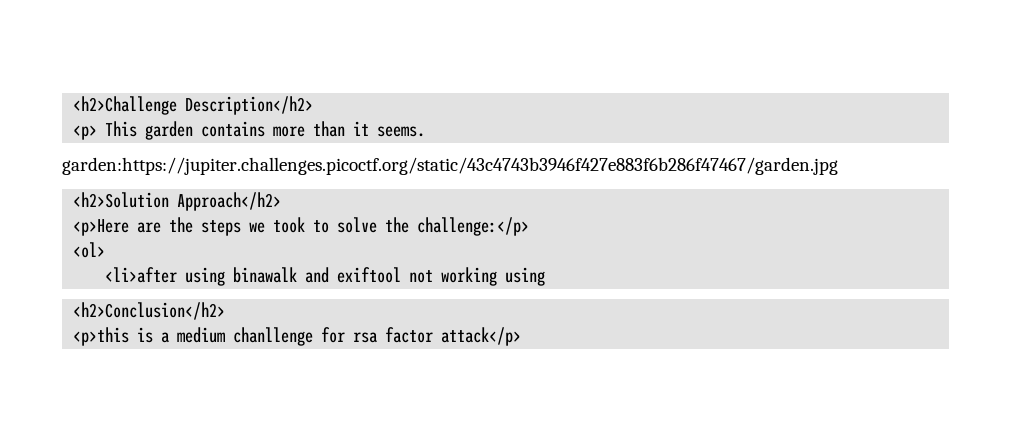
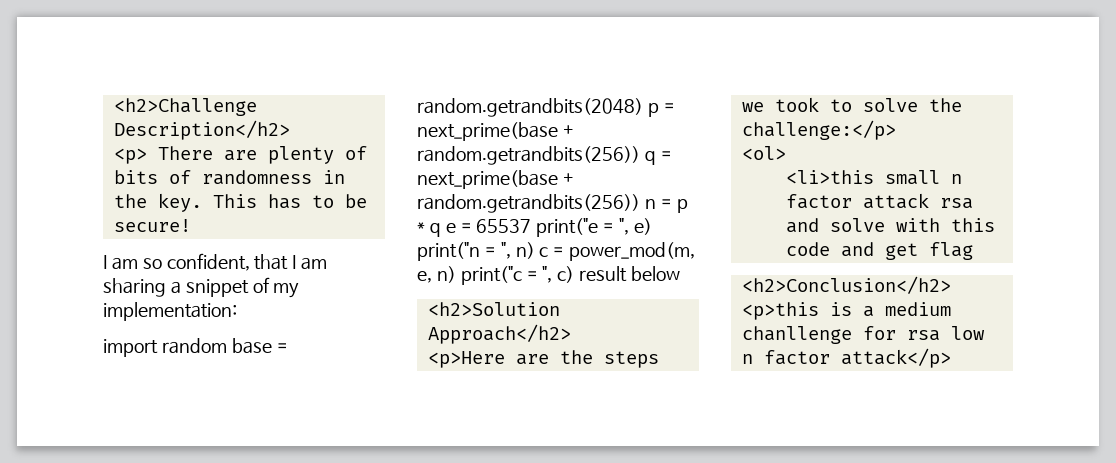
[105,121,426,140] [62,157,838,175] This garden contains more than it seems. // garden:https://jupiter.challenges.picoctf.org/static/43c4743b3946f427e883f6b286f47467/garden.jpg -> [157,146,367,164] [113,170,345,185] [113,193,367,212] [113,219,191,232] [103,253,328,271] [103,277,300,298] [103,302,237,321] [103,338,288,357] [417,98,675,117] [417,122,574,141] [417,146,672,165] [417,170,574,189] [417,194,688,213] [417,218,652,237] [417,242,696,261] [417,266,681,285] There are plenty of bits of randomness in the key. This has to be secure! // I am so confident, that I am sharing a snippet of my implementation: // import random base = random.getrandbits(2048) p = next_prime(base + random.getrandbits(256)) q = next_prime(base + random.getrandbits(256)) n = p * q e = 65537 print("e = ", e) print("n = ", n) c = power_mod(m, e, n) print("c = ", c) result below
[105,267,546,286] <li>after using binawalk and exiftool not working using -> [785,170,962,185] [785,193,973,209] [785,218,995,233] [785,242,973,260] <li>this small n factor attack rsa and solve with this code and get flag
(378, 337) none -> [950,326,985,340] [741,354,753,364] low n

